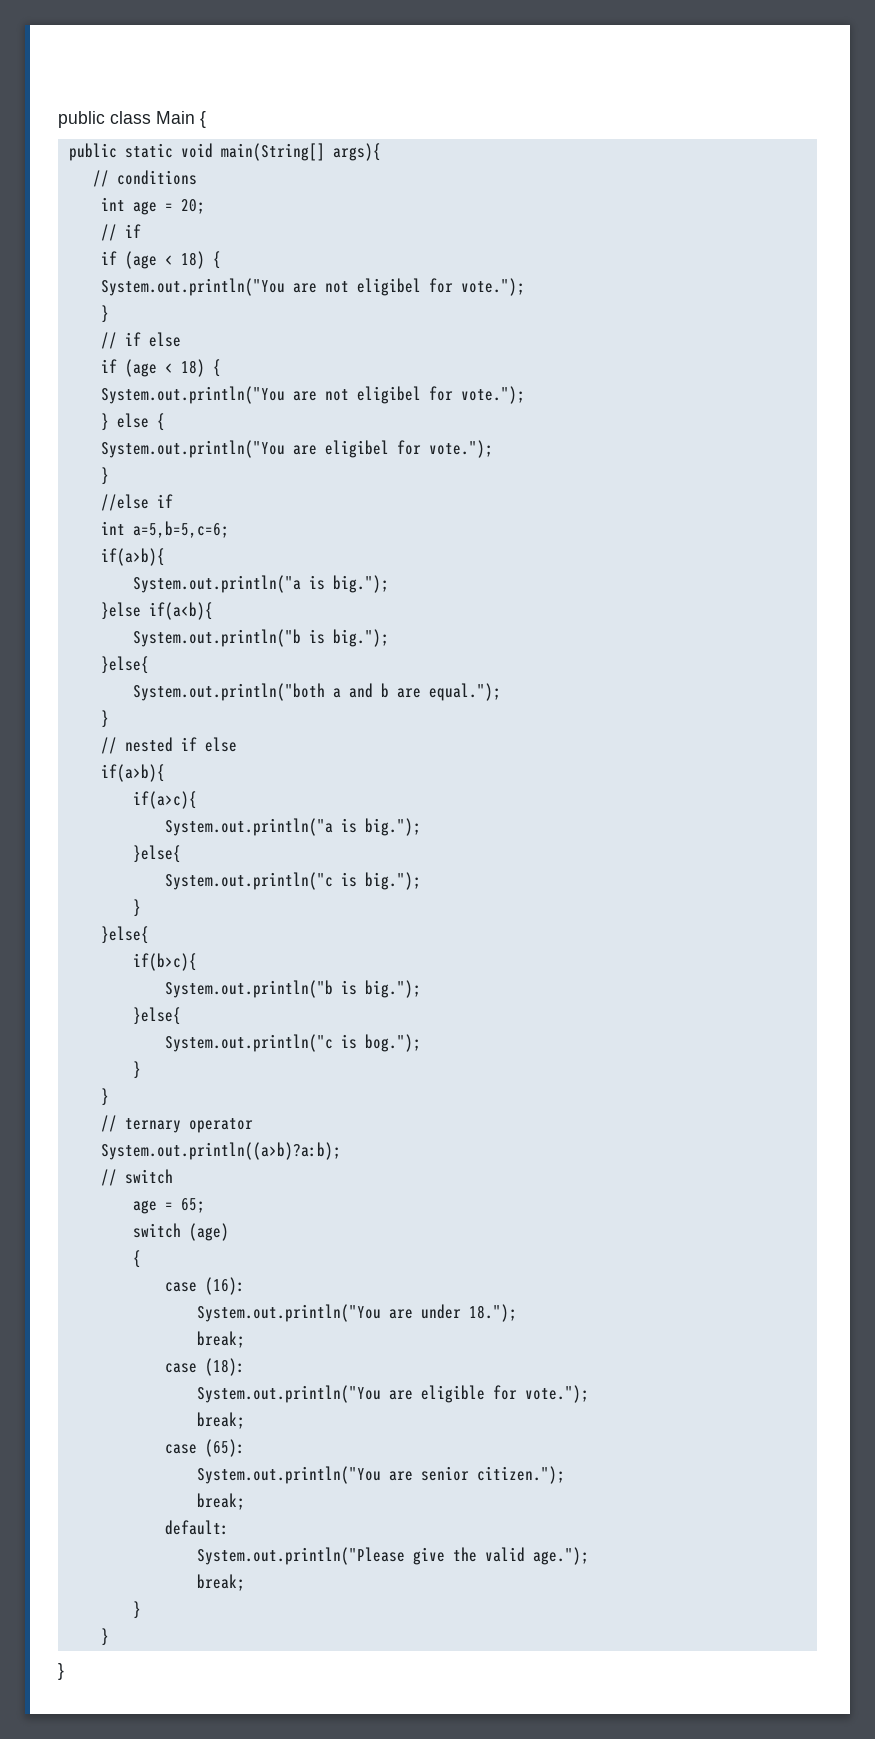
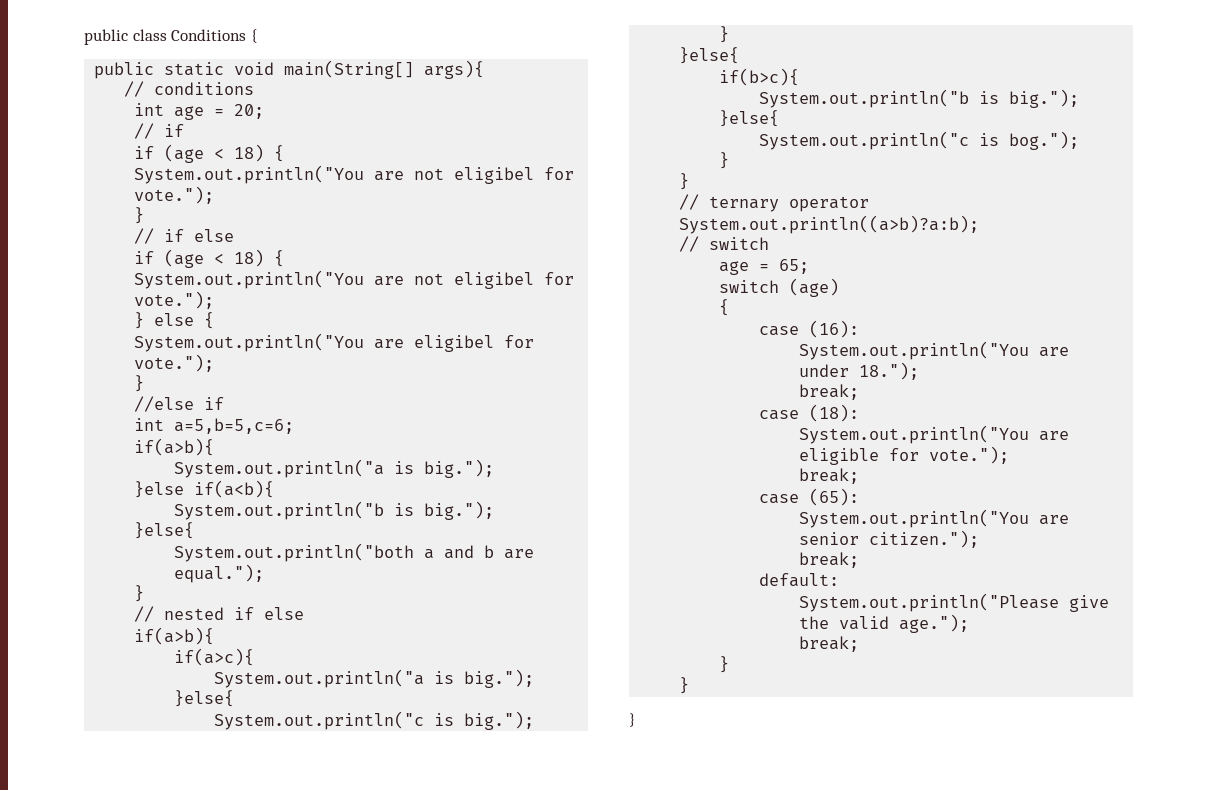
[156,111,195,124] Main -> [171,29,247,41] Conditions

